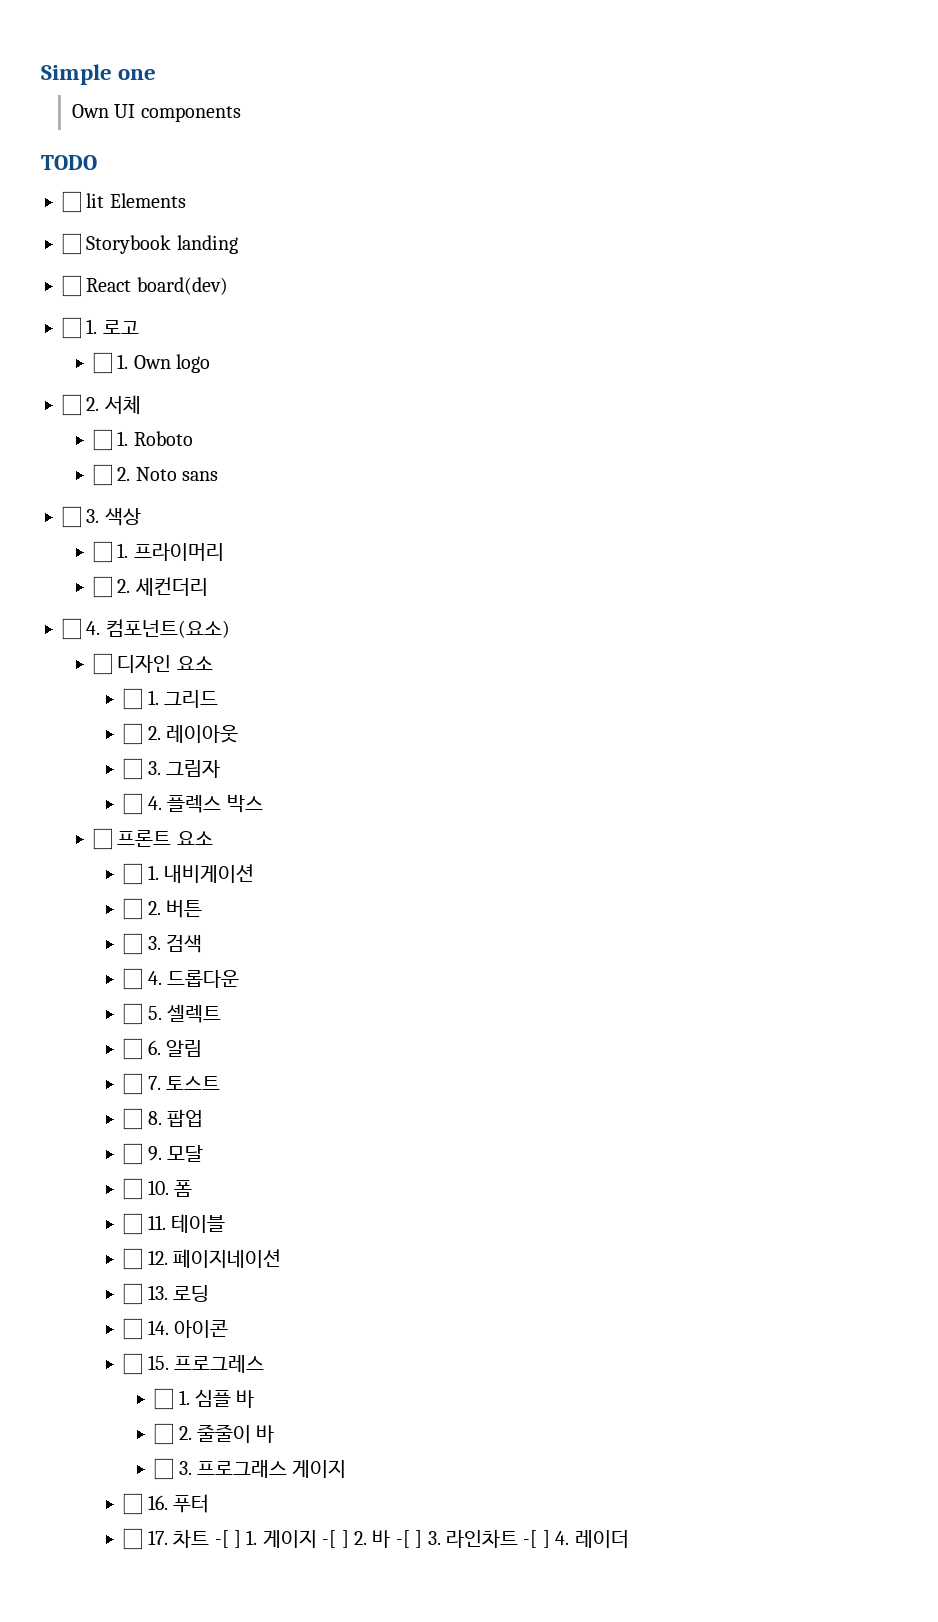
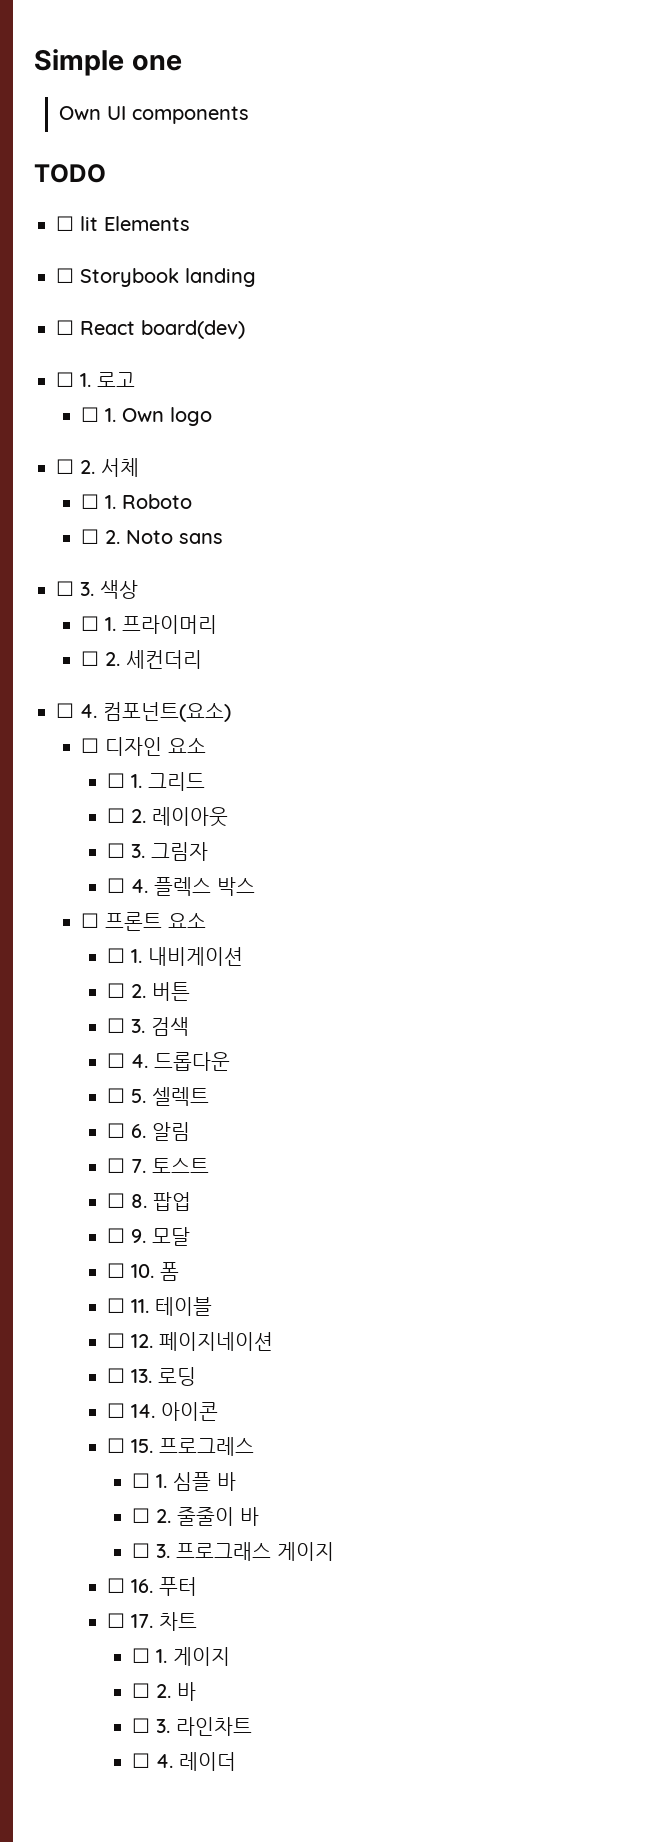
[214,1530,242,1548] -[ ] -> [131,1648,150,1663] // ☐
[322,1530,349,1548] -[ ] -> [131,1683,150,1698] // ☐
[395,1530,423,1548] -[ ] -> [131,1718,150,1733] // ☐
[523,1530,550,1548] -[ ] -> [131,1753,150,1768] // ☐

